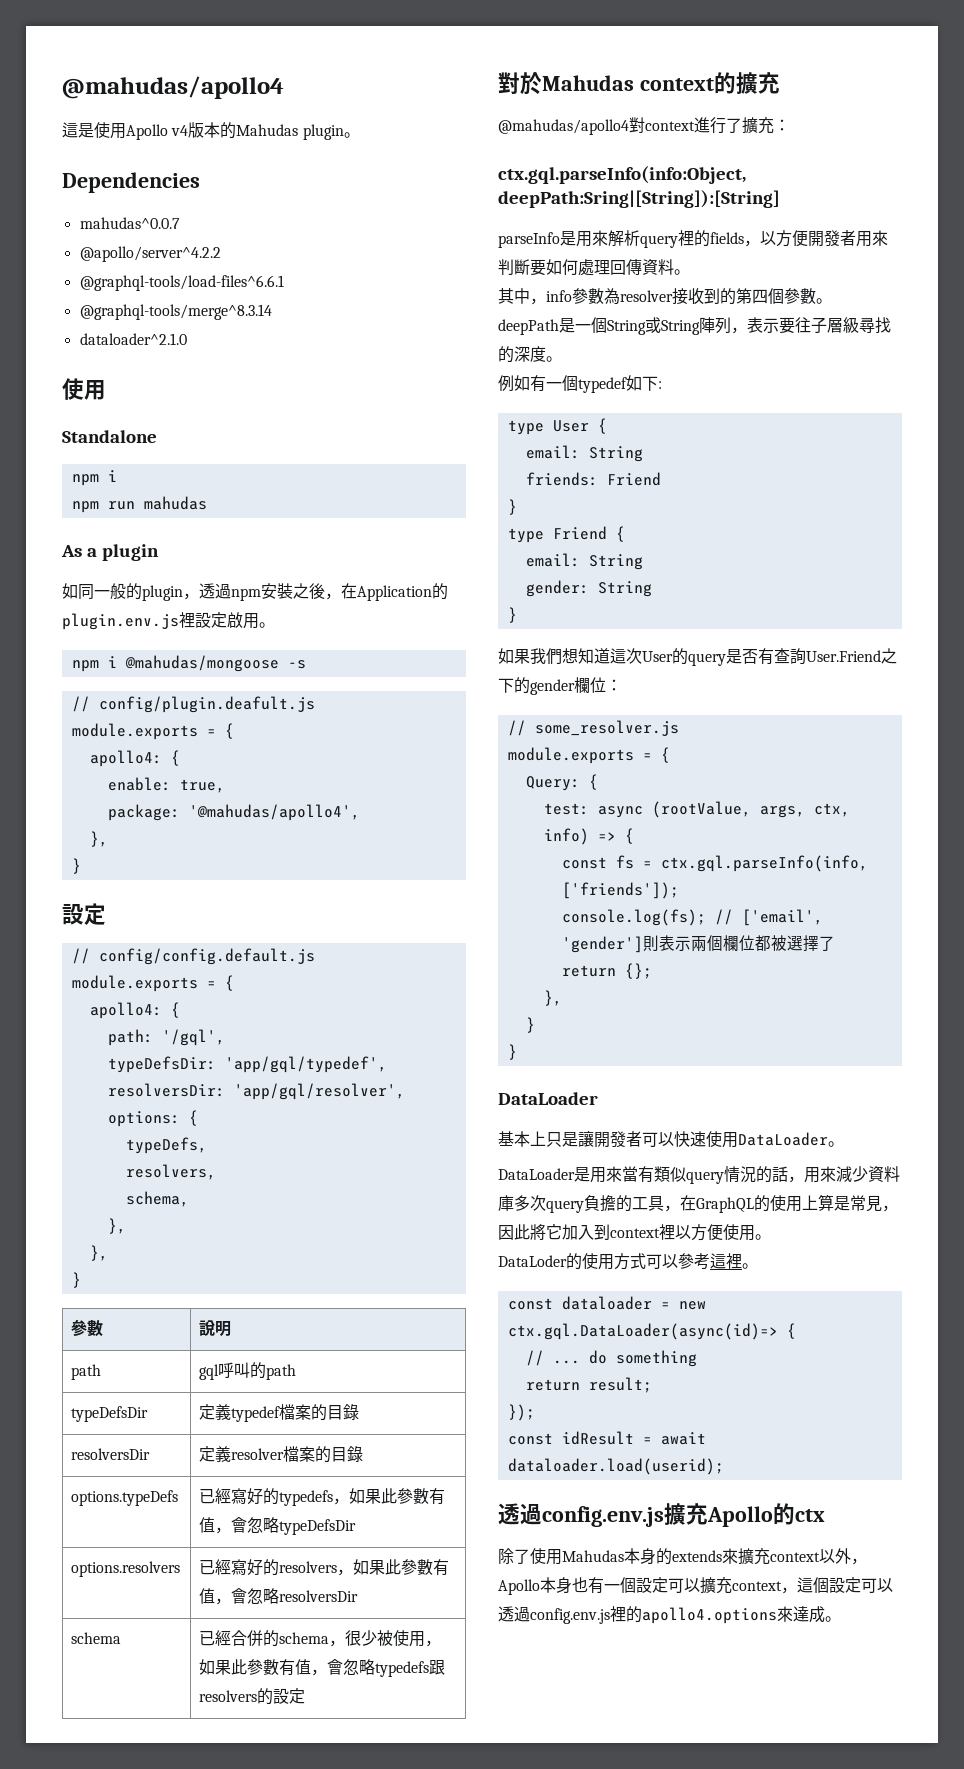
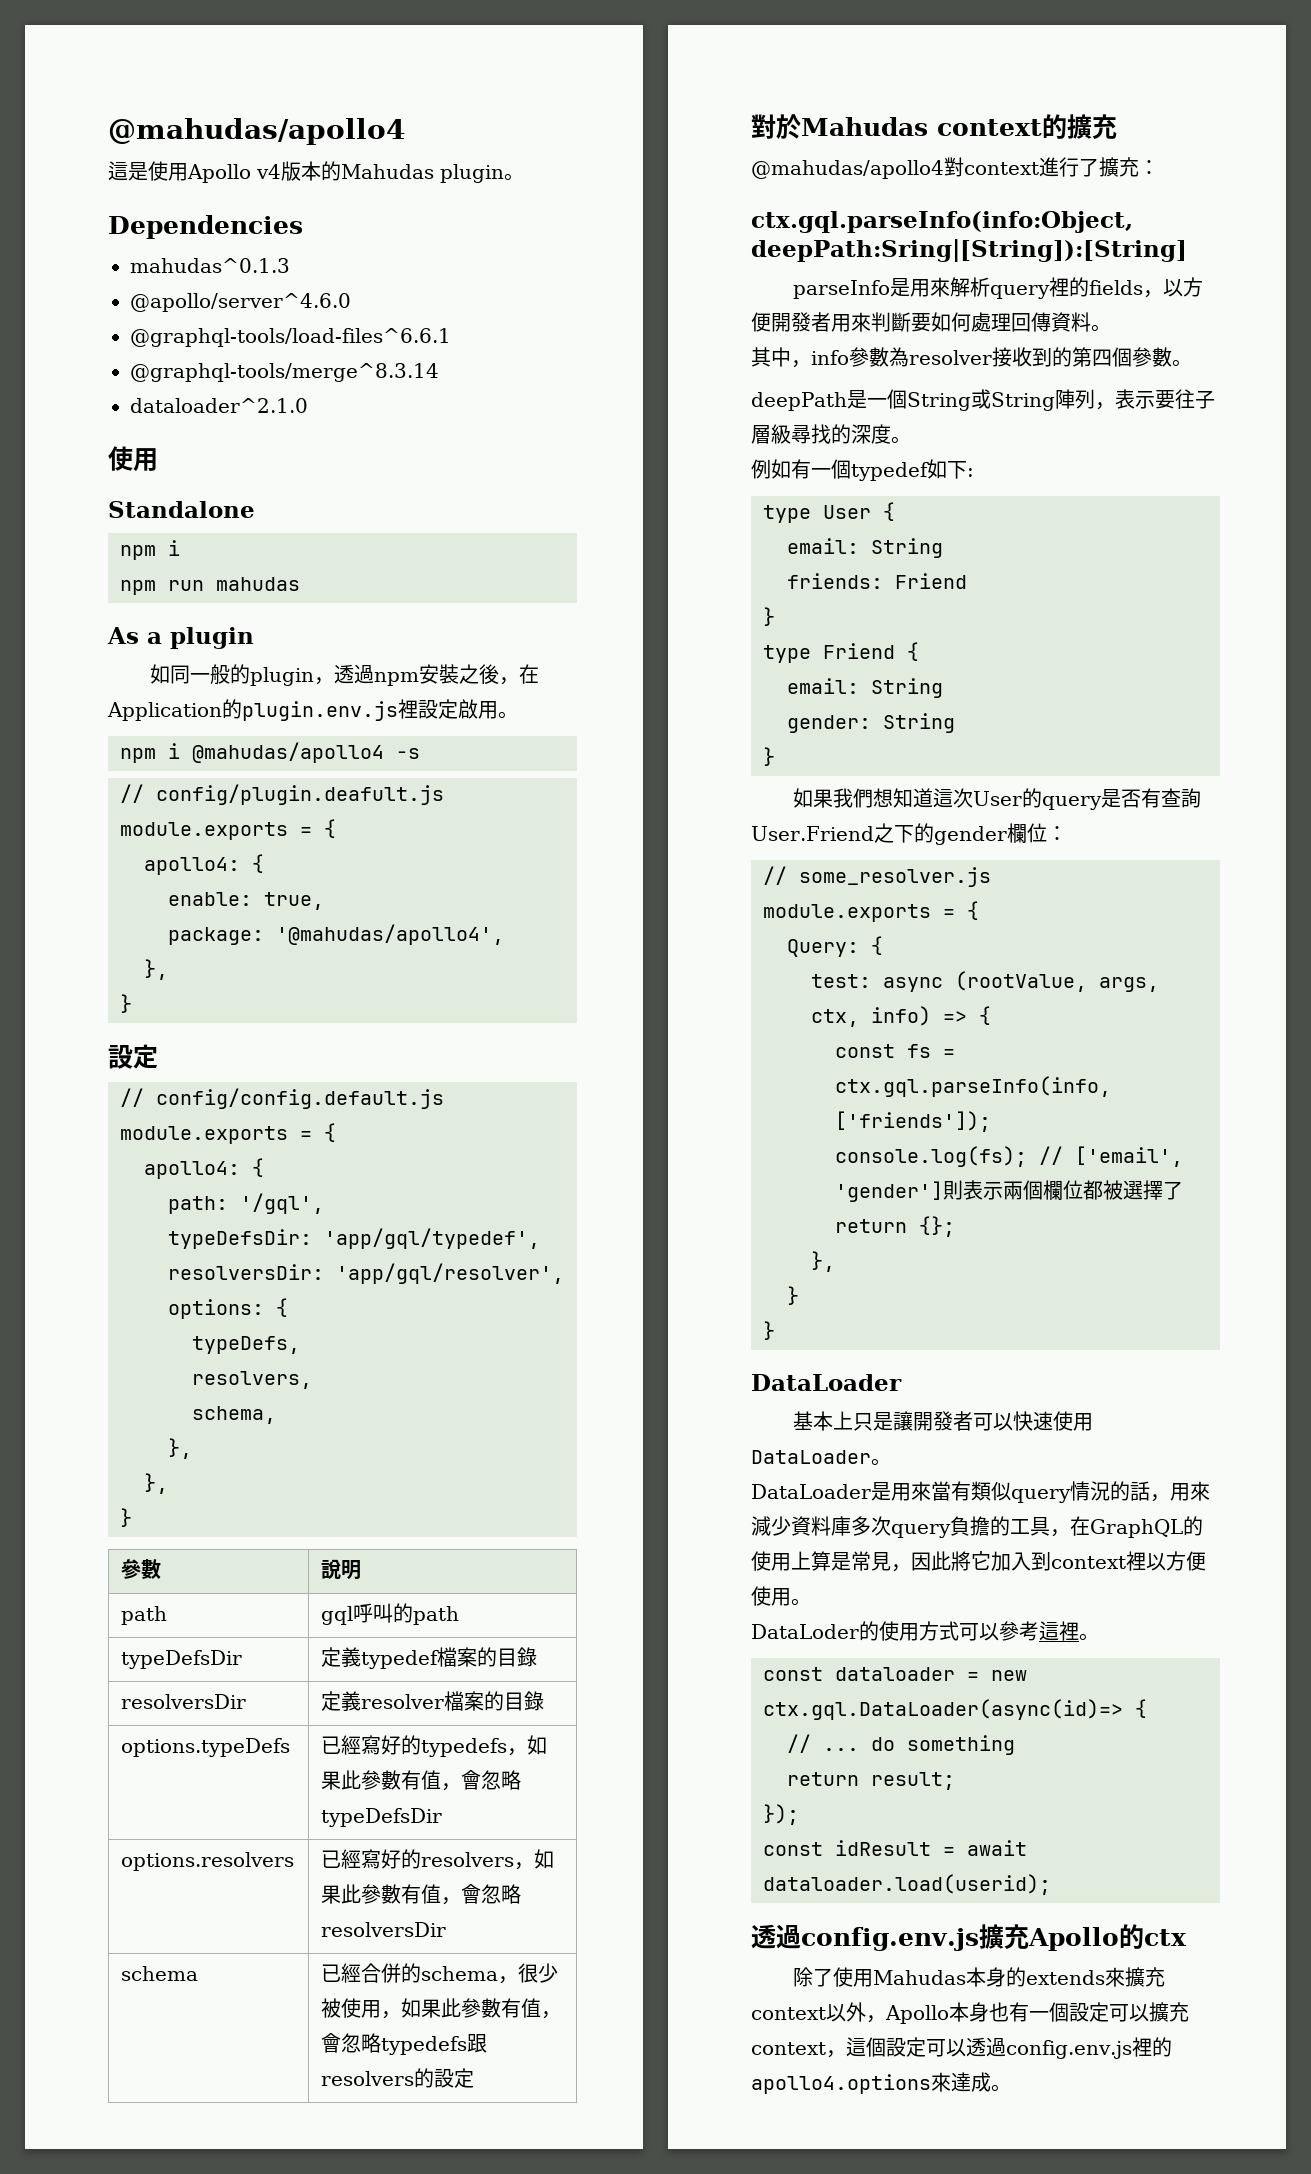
[79,217,180,229] [79,246,221,262] mahudas^0.0.7 // @apollo/server^4.2.2 -> [130,258,290,273] [130,293,351,312] mahudas^0.1.3 // @apollo/server^4.6.0
[124,655,279,672] @mahudas/mongoose -> [192,742,384,763] @mahudas/apollo4

